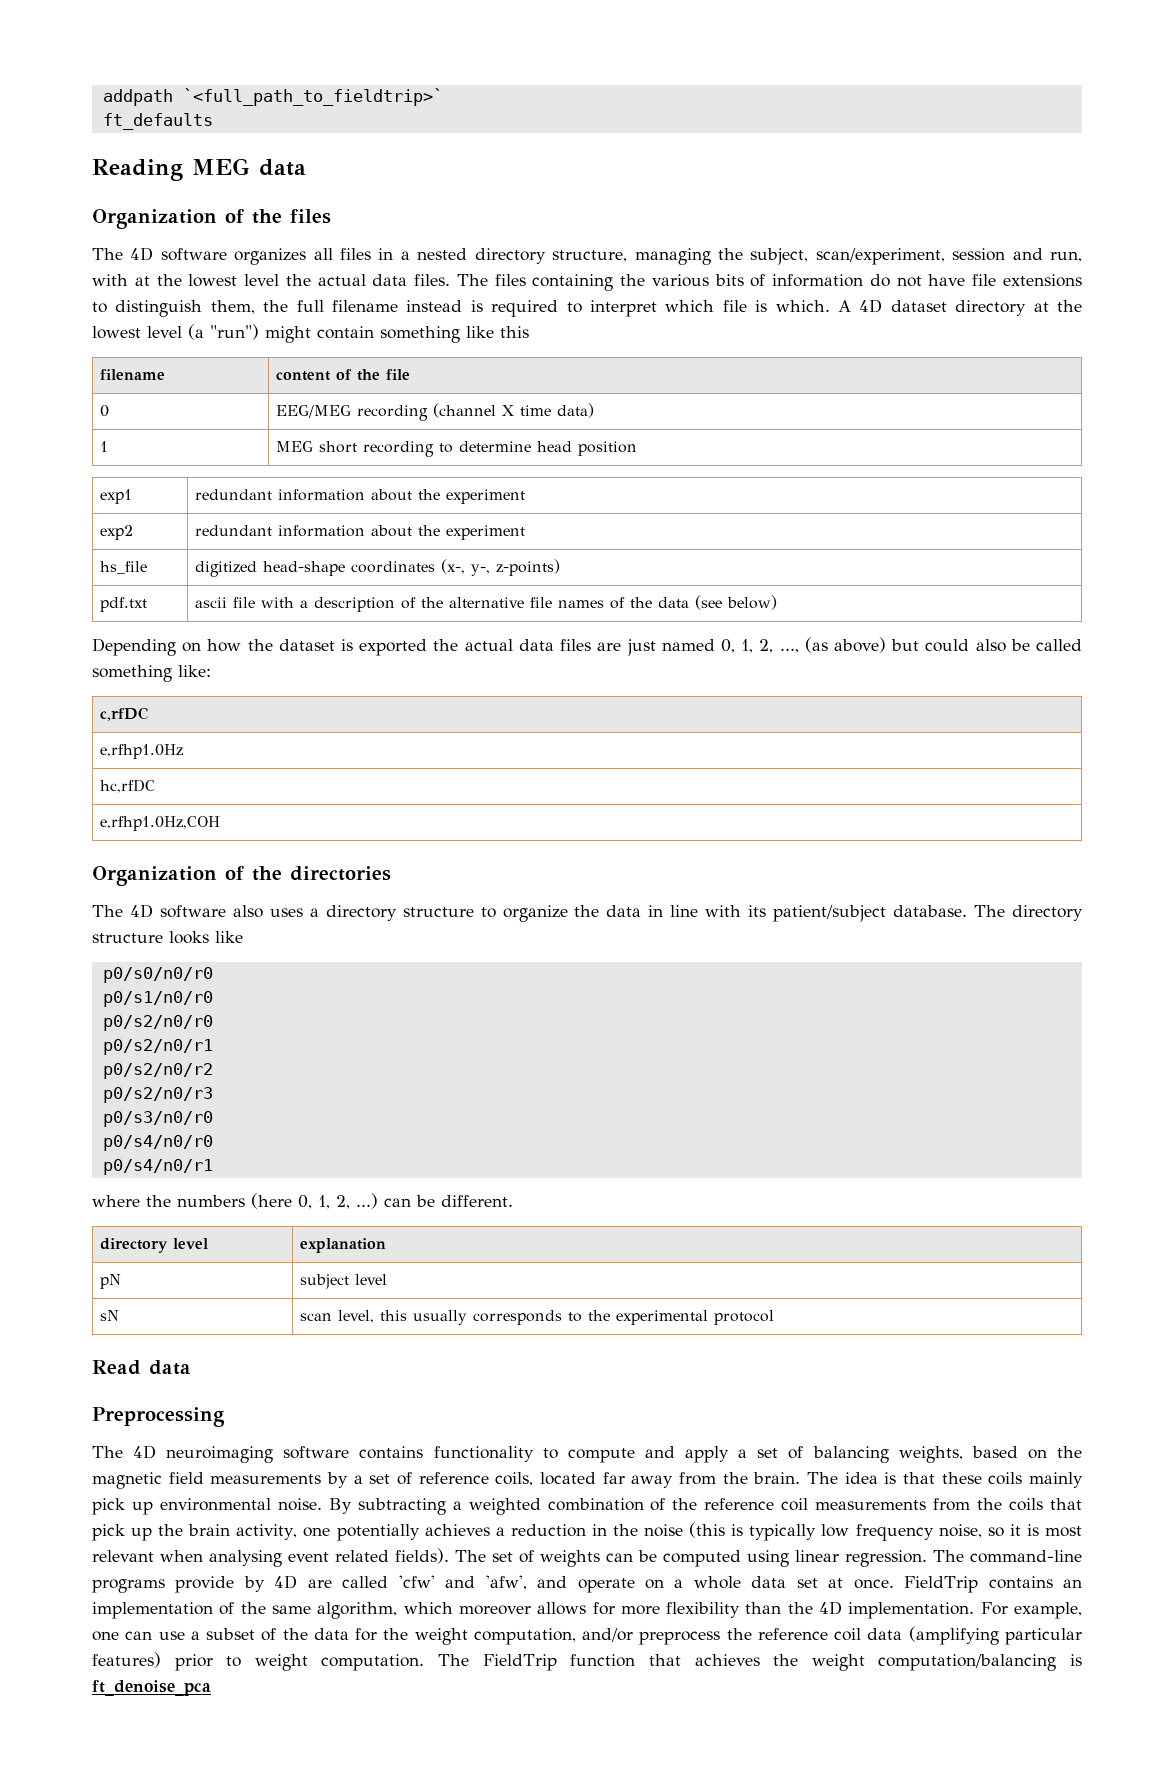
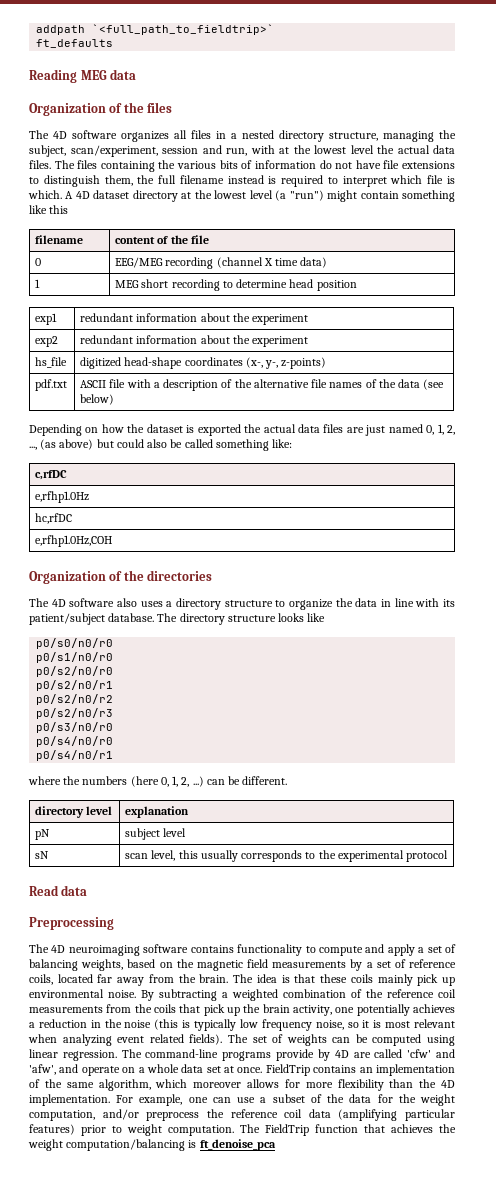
[194,597,227,608] ascii -> [80,380,107,388] ASCII
[209,1550,282,1567] analysing -> [62,1034,112,1046] analyzing

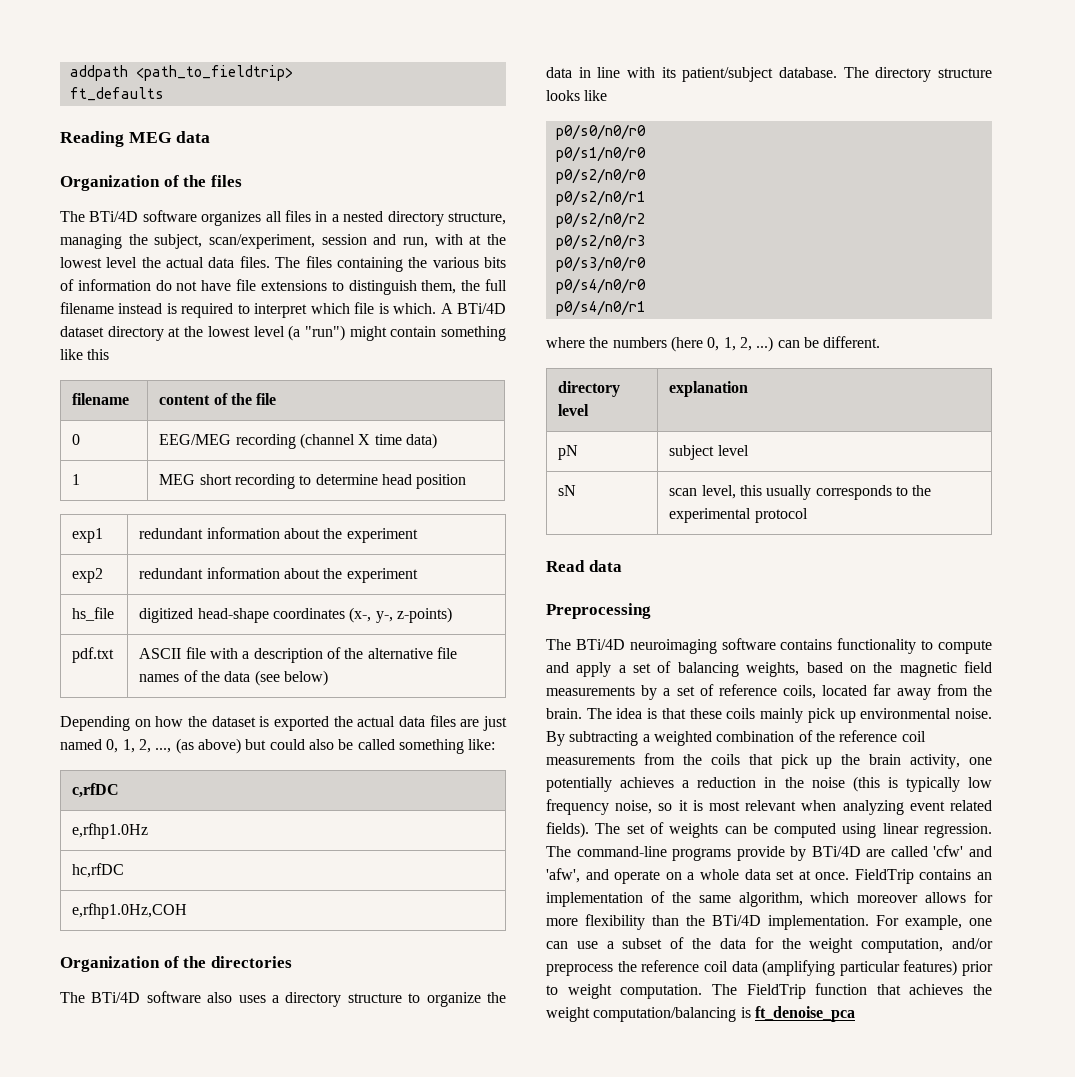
[92,24,275,35] `<full_path_to_fieldtrip>` -> [135,65,293,81] <path_to_fieldtrip>
[53,131,67,139] 4D -> [89,211,139,222] BTi/4D
[75,191,90,199] 4D -> [456,303,506,314] BTi/4D
[51,599,66,607] 4D -> [91,992,141,1003] BTi/4D
[51,945,66,953] 4D -> [575,639,625,650] BTi/4D
[334,1050,349,1058] 4D -> [811,846,861,857] BTi/4D
[440,1080,455,1088] 4D -> [712,915,761,926] BTi/4D

